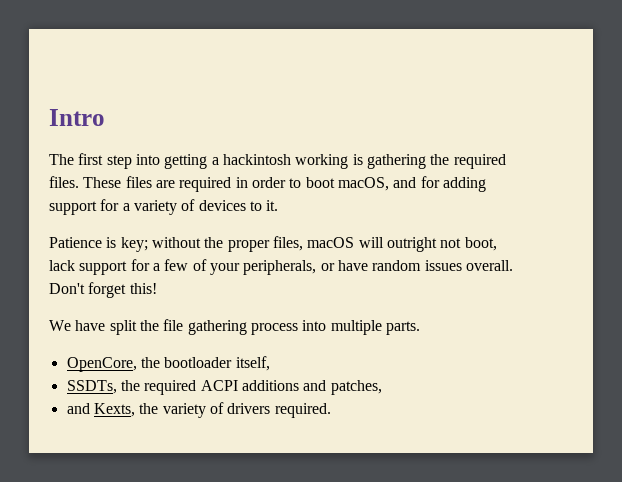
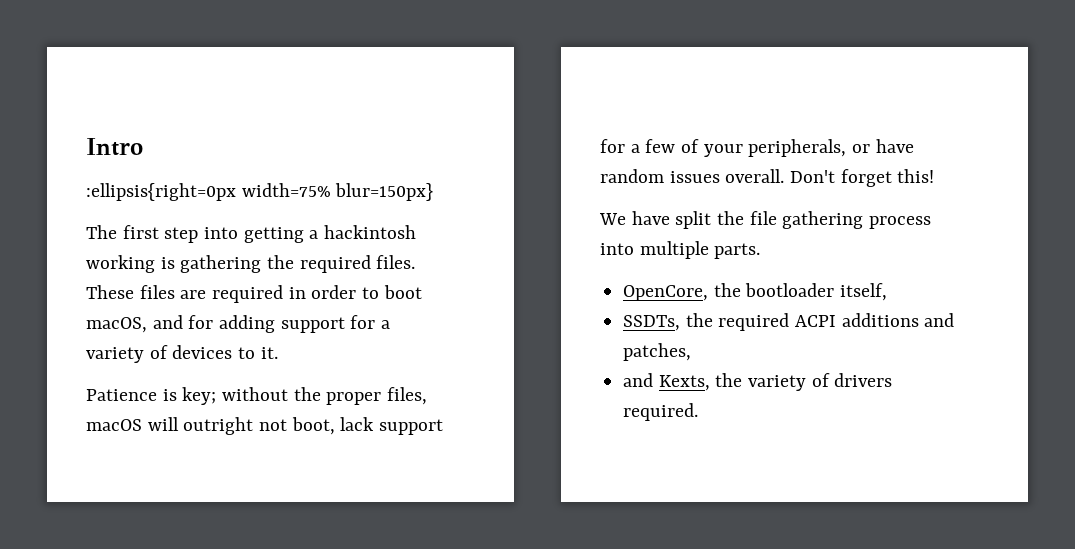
(105, 117) none -> [86,183,434,201] // :ellipsis{right=0px width=75% blur=150px}

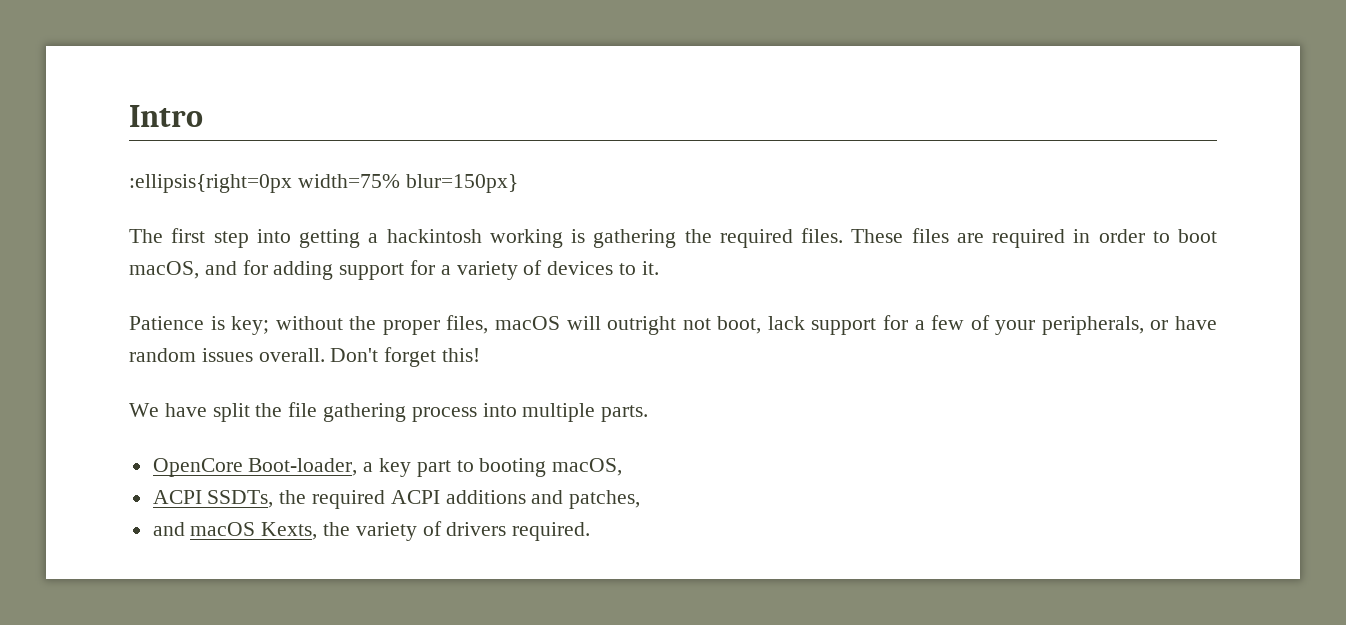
[623,283,888,301] OpenCore, the bootloader itself, // -> [152,458,623,477] [152,490,202,504] OpenCore Boot-loader, a key part to booting macOS, // ACPI
(654, 380) none -> [190,522,256,536] macOS

